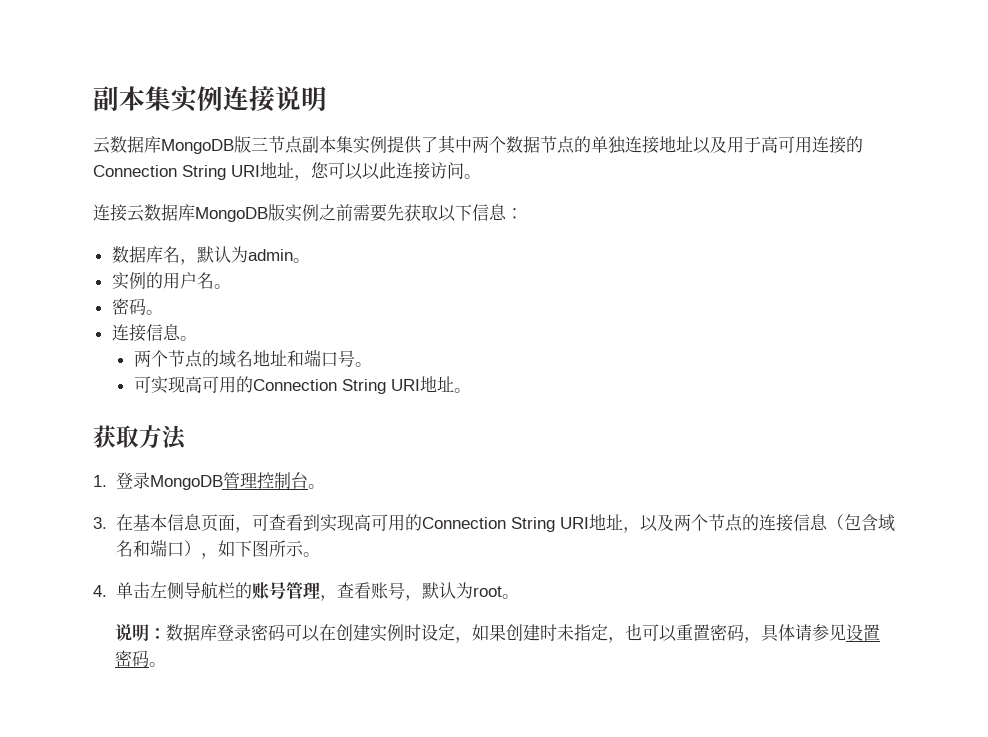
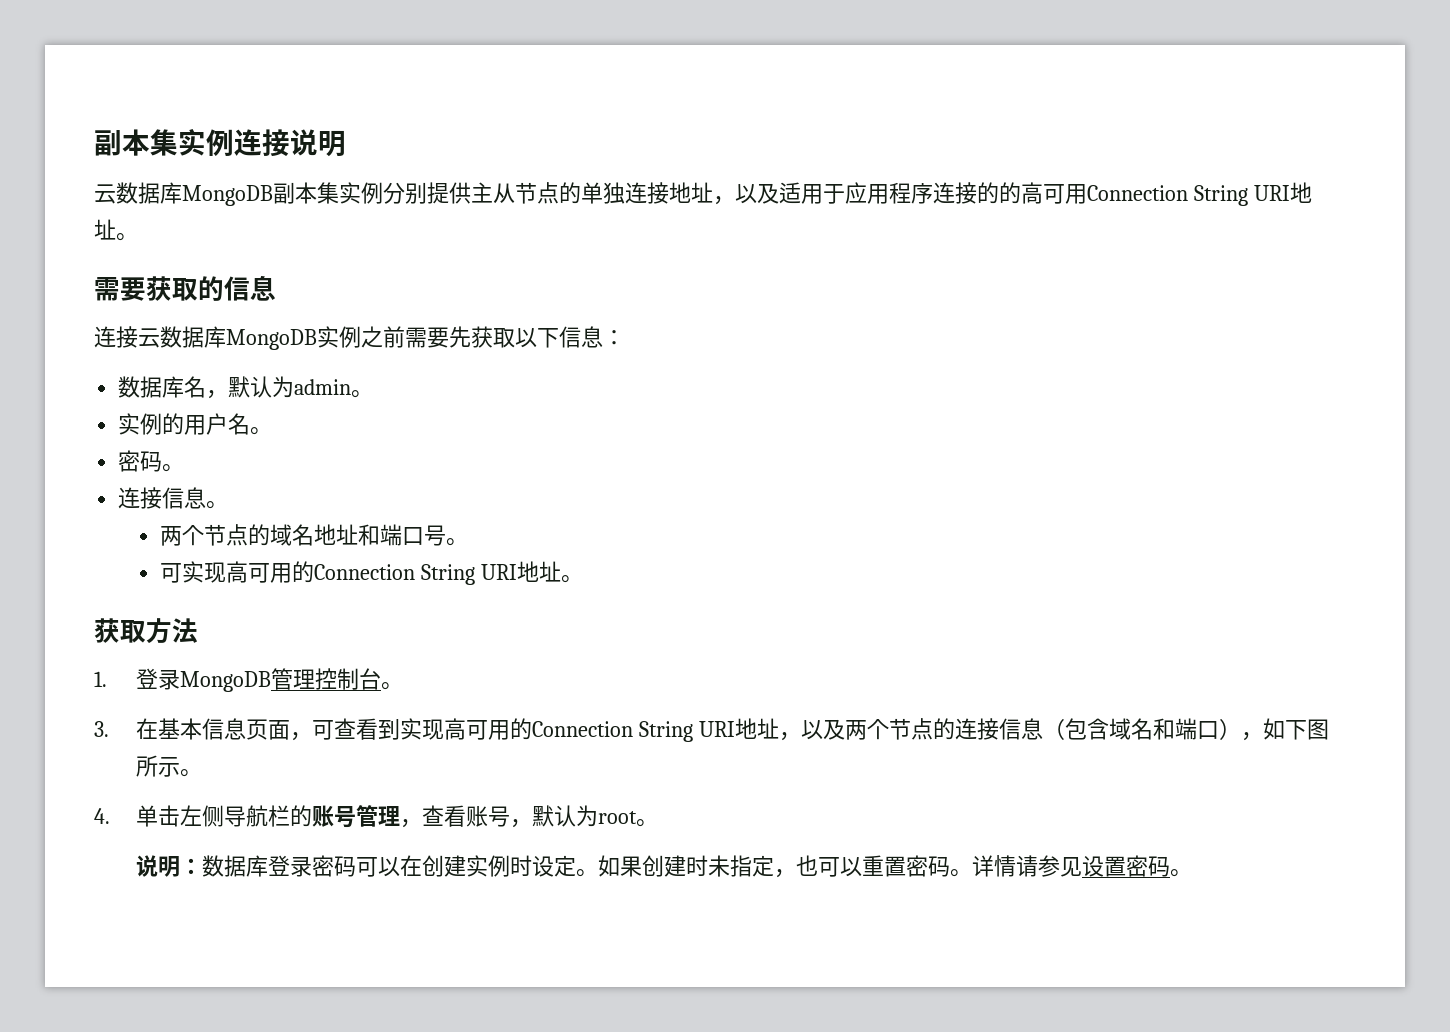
[234,135,540,154] 版三节点副本集实例提供了其中两个数据 -> [273,182,515,204] 副本集实例分别提供主从
[693,136,863,154] [93,162,481,181] 以及用于高可用连接的Connection String URI地址，您可以以此连接访问。 -> [713,182,1312,206] [94,219,138,241] [94,275,276,301] ，以及适用于应用程序连接的的高可用Connection String URI地址。 // 需要获取的信息
[268,204,285,221] 版 -> (317, 339) none
[454,637,472,643] ， -> [576,869,599,877] 。
[743,624,795,643] ，具体 -> [950,855,1017,877] 。详情

